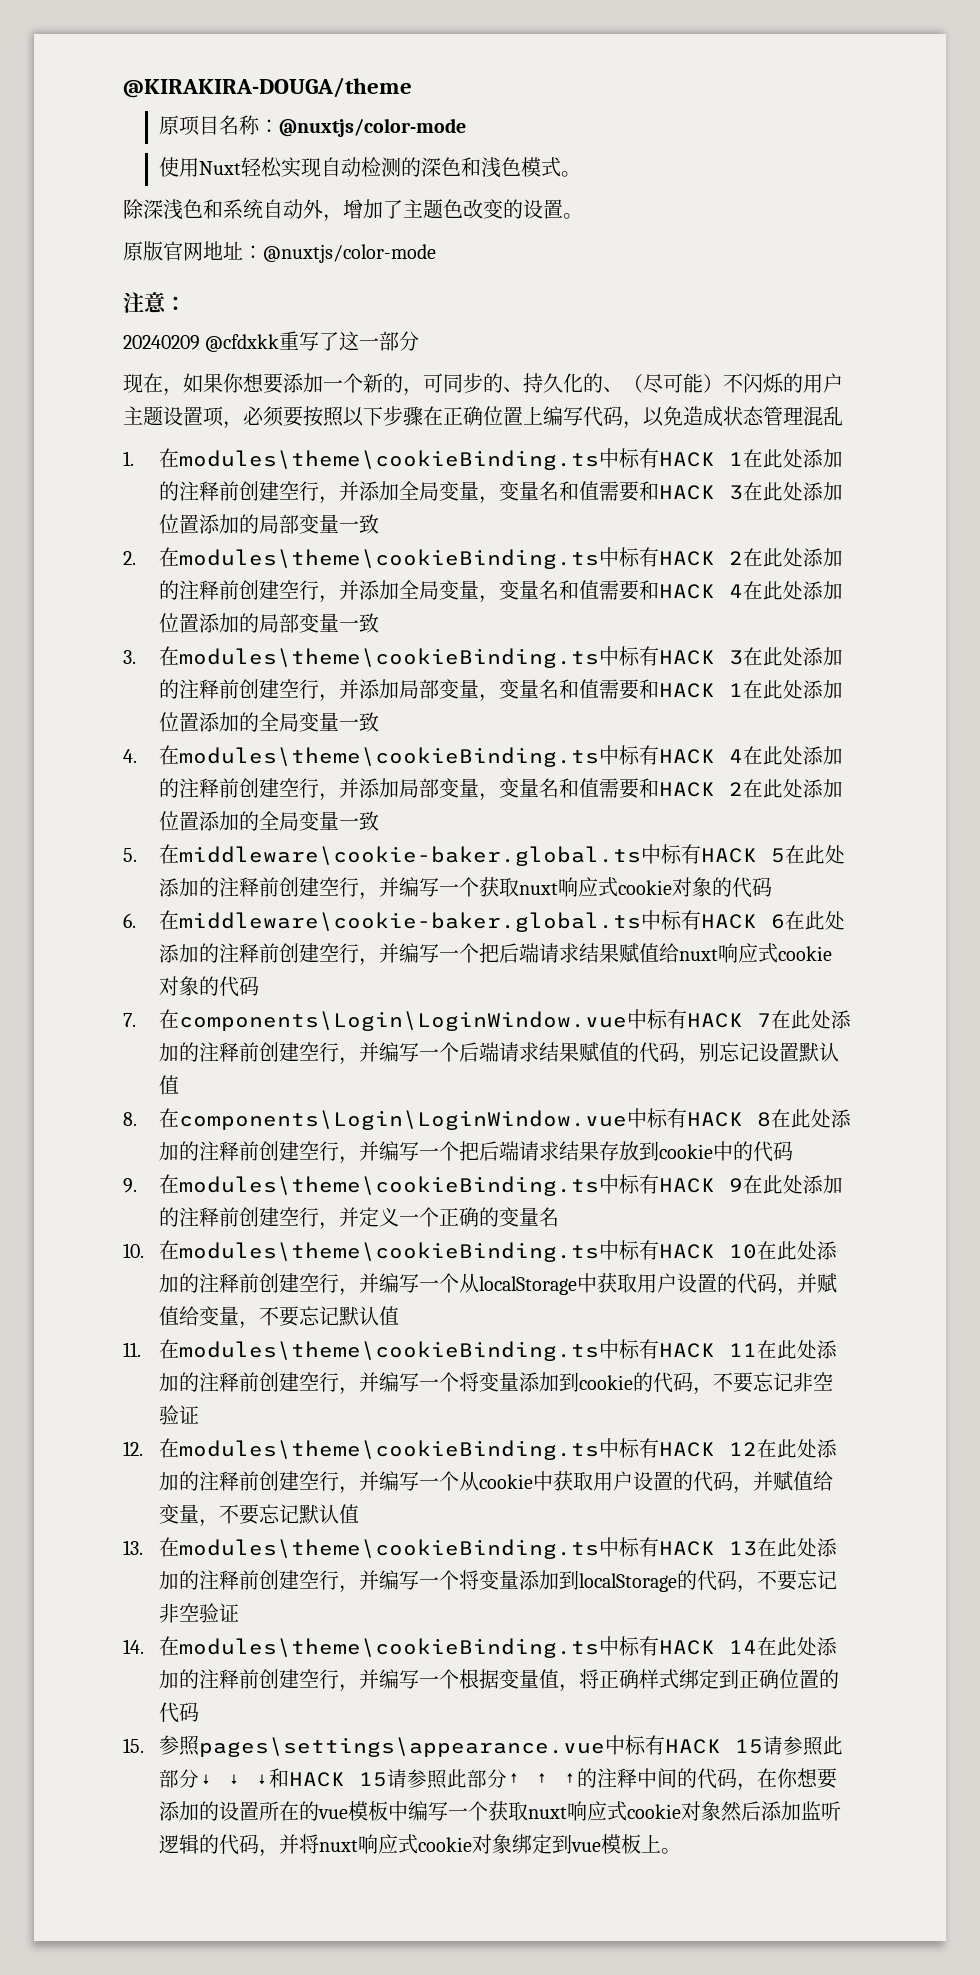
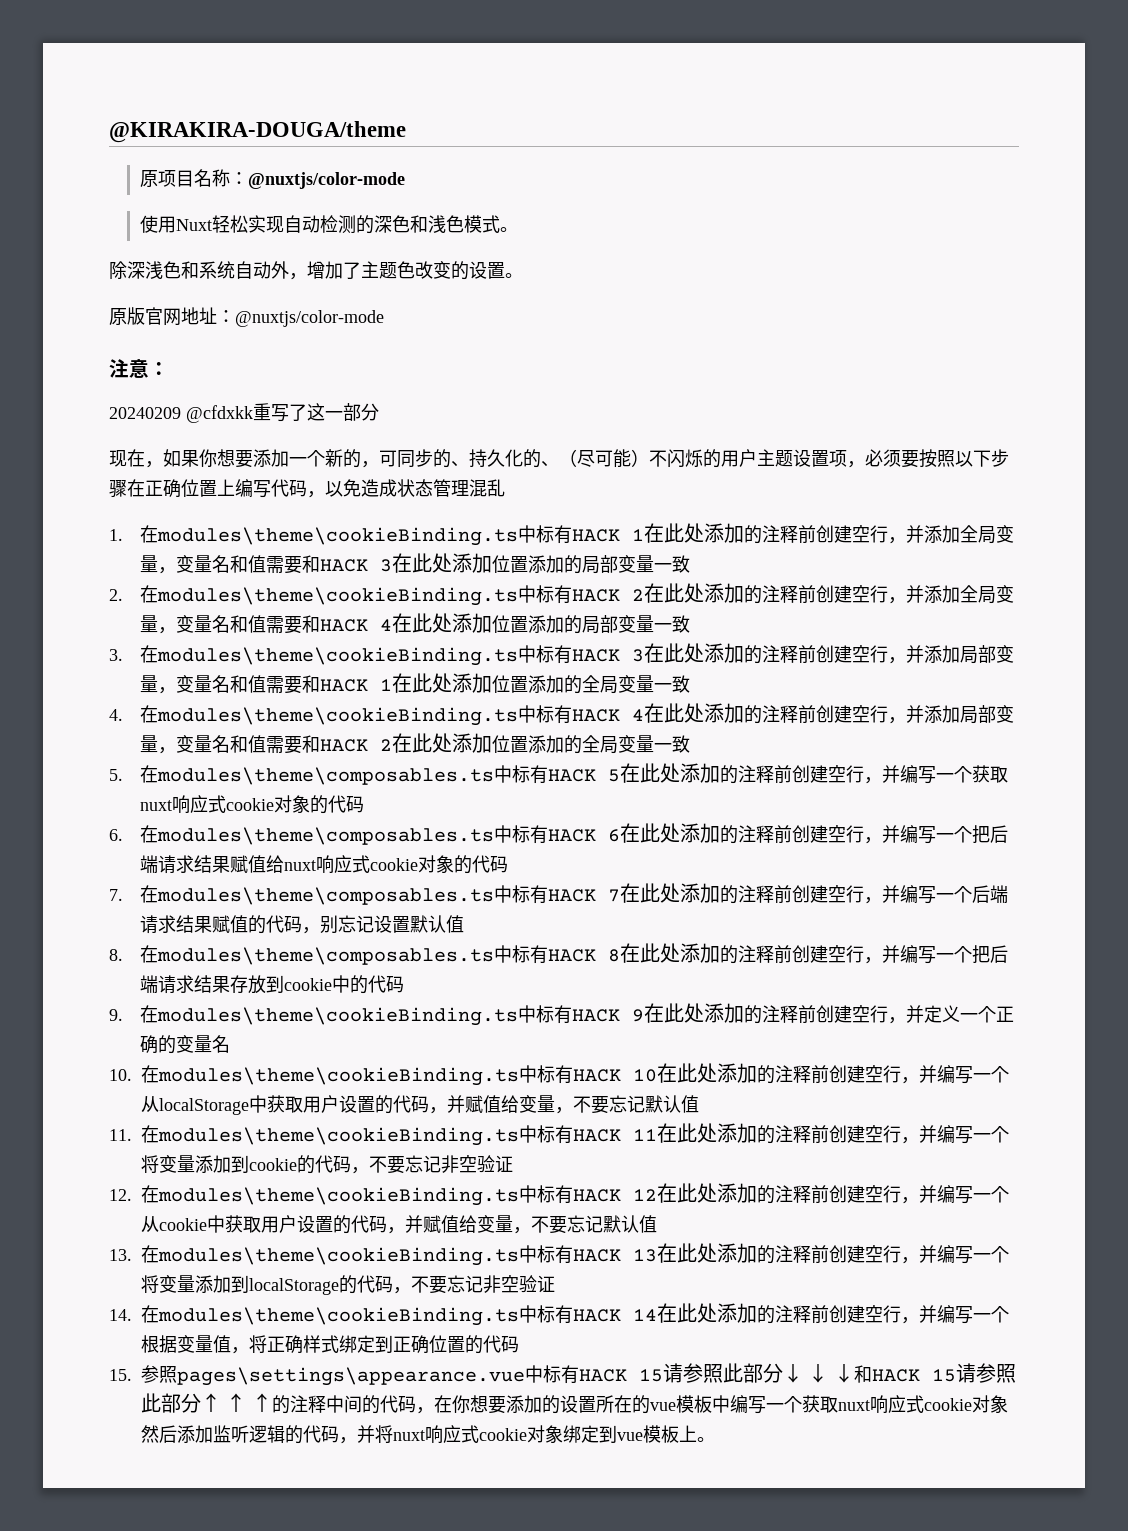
[179,846,642,866] middleware\cookie-baker.global.ts -> [157,767,495,785] modules\theme\composables.ts
[179,912,642,932] middleware\cookie-baker.global.ts -> [157,827,495,845] modules\theme\composables.ts
[179,1011,628,1031] components\Login\LoginWindow.vue -> [157,887,495,905] modules\theme\composables.ts
[179,1110,628,1130] components\Login\LoginWindow.vue -> [157,947,495,965] modules\theme\composables.ts

